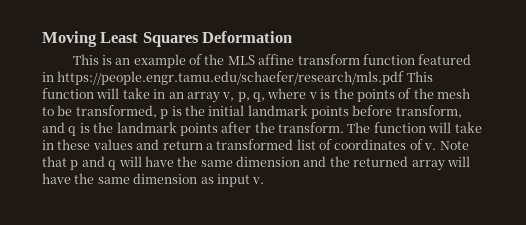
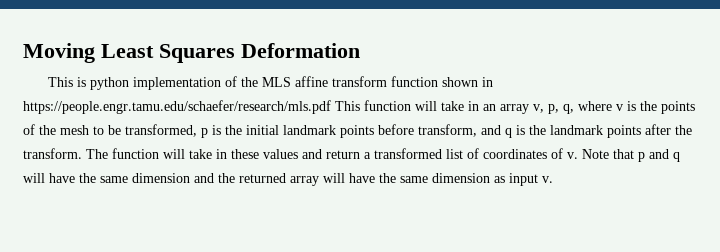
[115,54,186,68] an example -> [90,77,222,90] python implementation
[418,54,472,65] featured -> [442,77,479,87] shown

